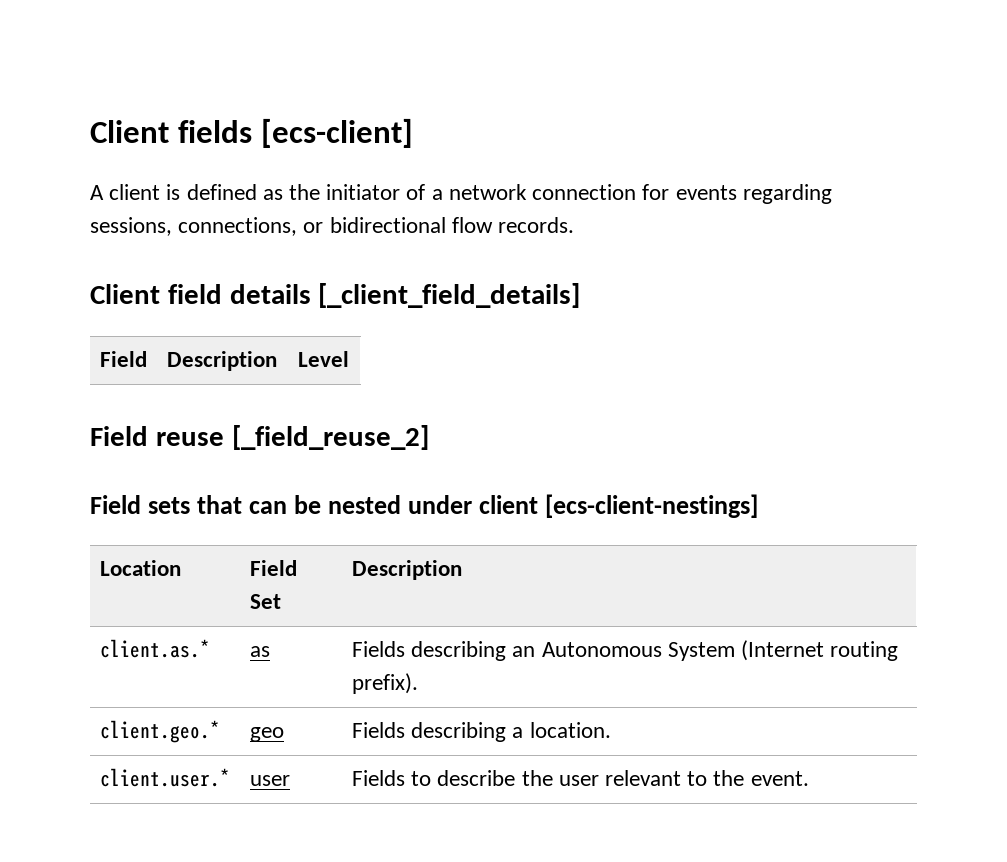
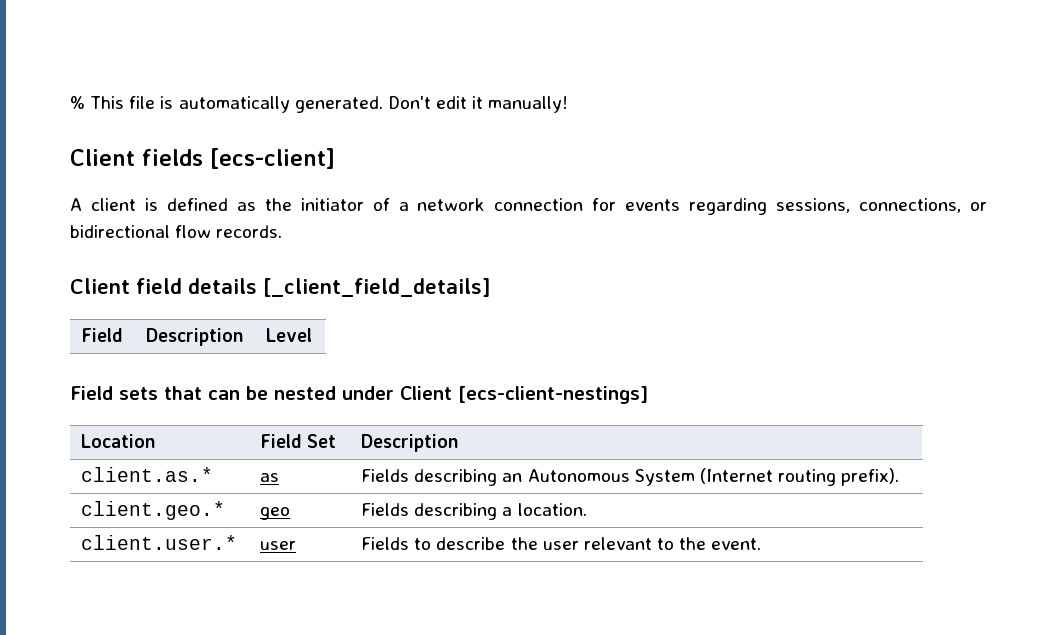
(90, 131) none -> [70,96,569,113] % This file is automatically generated. Don't edit it manually! //
[90,425,429,450] // Field reuse [_field_reuse_2] -> (313, 335) none
[479,495,539,514] client -> [400,386,452,400] Client

